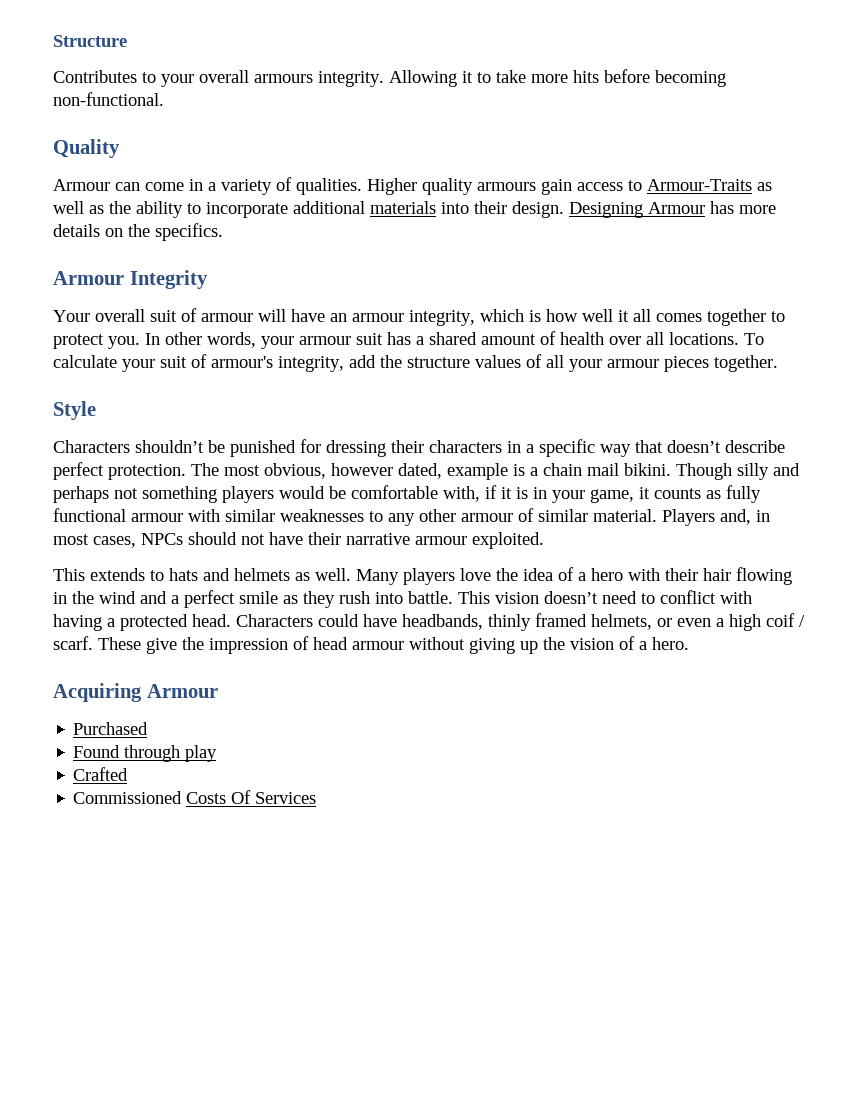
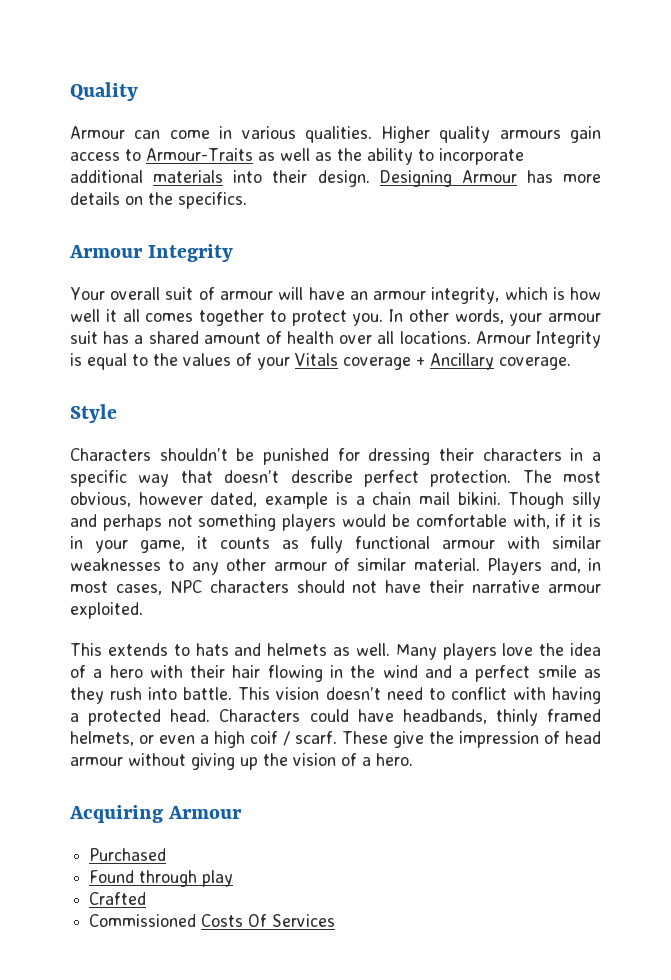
[53,35,127,47] [53,69,726,87] [53,92,164,106] Structure // Contributes to your overall armours integrity. Allowing it to take more hits before becoming non-functional. // -> (70, 91) none
[208,177,292,195] a variety of -> [241,126,296,139] various
[744,333,764,345] [53,354,778,372] To calculate your suit of armour's integrity, add the structure values of all your armour pieces together. -> [475,331,601,348] [70,353,571,370] Armour Integrity is equal to the values of your Vitals coverage + Ancillary coverage.
[141,533,183,545] NPCs -> [169,580,289,593] NPC characters

